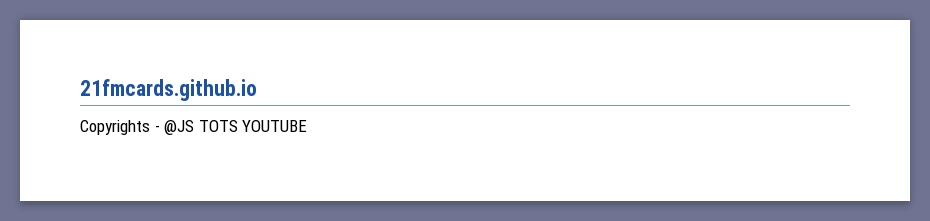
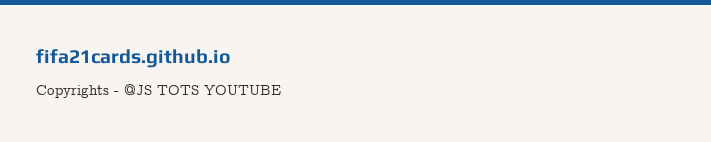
[80,79,257,101] 21fmcards.github.io -> [36,49,231,68] fifa21cards.github.io

